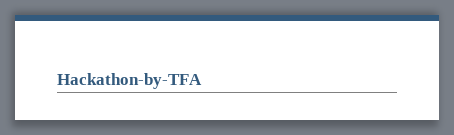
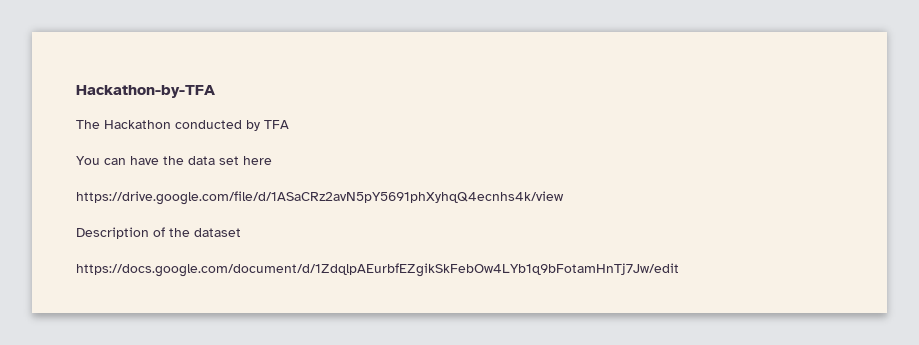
(202, 81) none -> [76,120,289,131] [76,156,272,165] [76,191,564,205] [76,227,241,239] [76,263,679,277] // The Hackathon conducted by TFA // You can have the data set here // https://drive.google.com/file/d/1ASaCRz2avN5pY5691phXyhqQ4ecnhs4k/view // Description of the dataset // https://docs.google.com/document/d/1ZdqlpAEurbfEZgikSkFebOw4LYb1q9bFotamHnTj7Jw/edit

